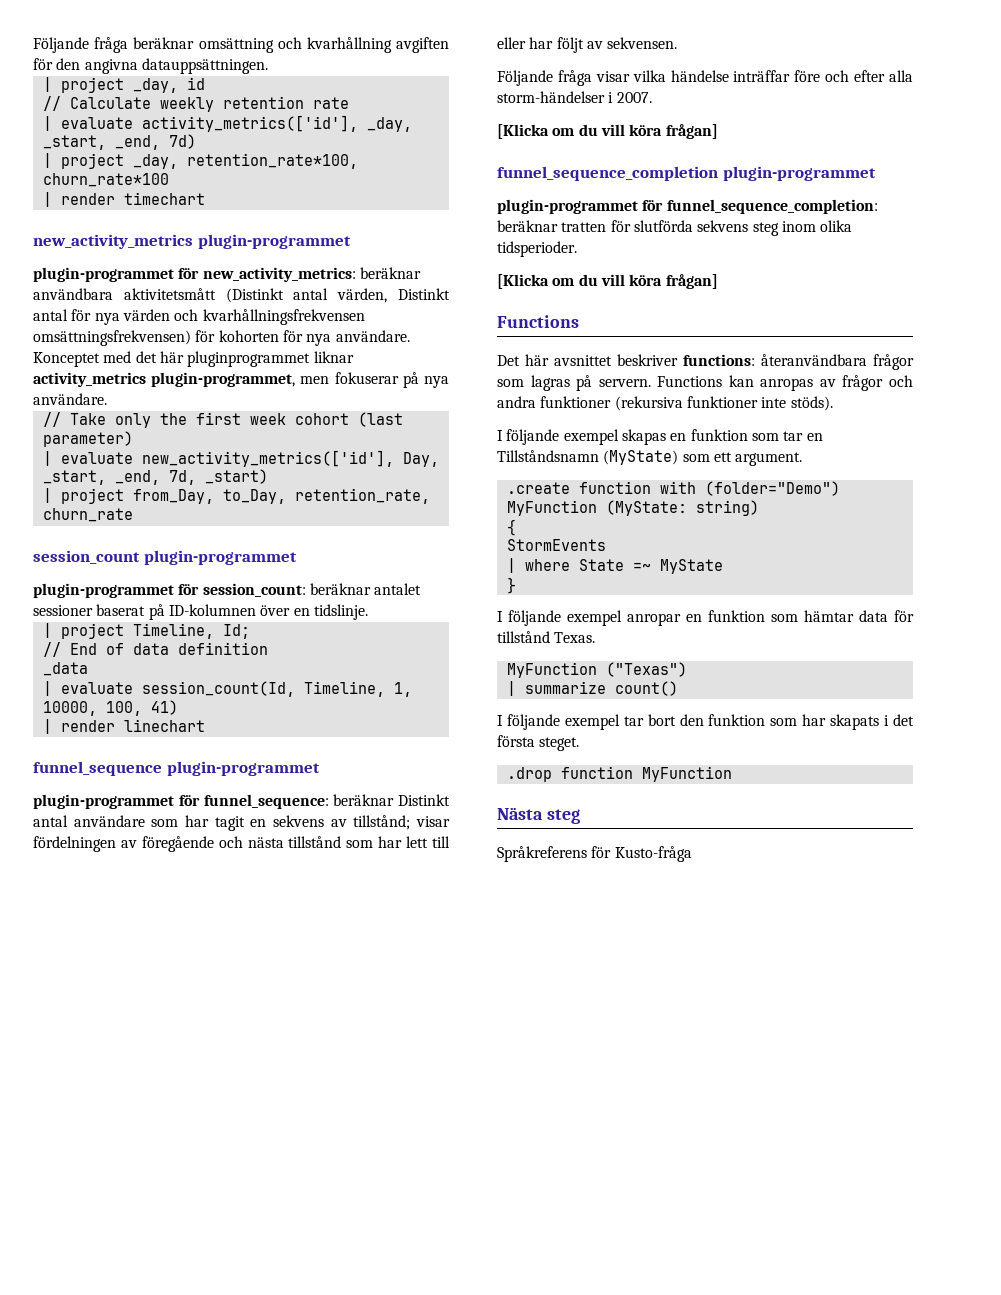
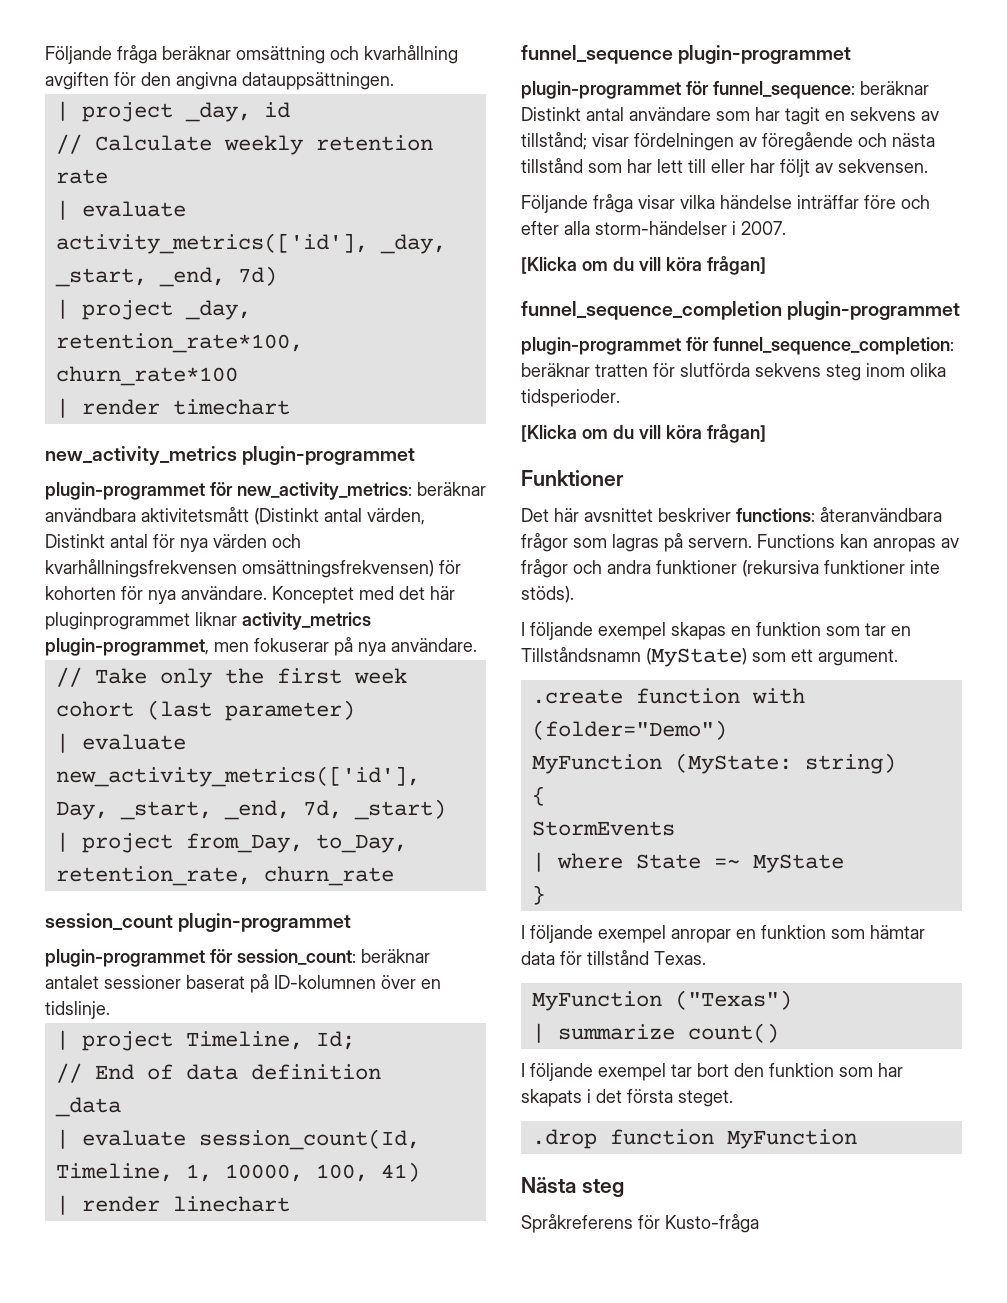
[497,315,579,328] Functions -> [521,470,624,486] Funktioner

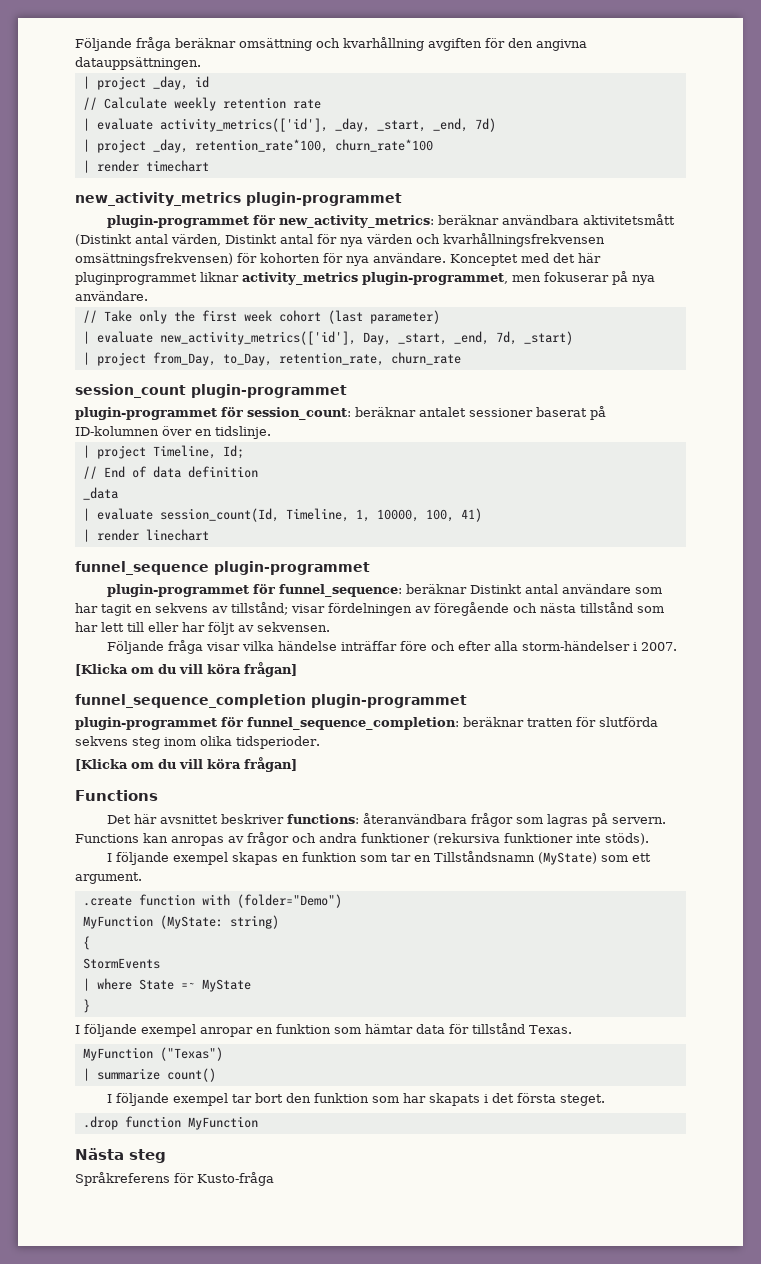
[521,470,624,486] Funktioner -> [75,790,158,801] Functions

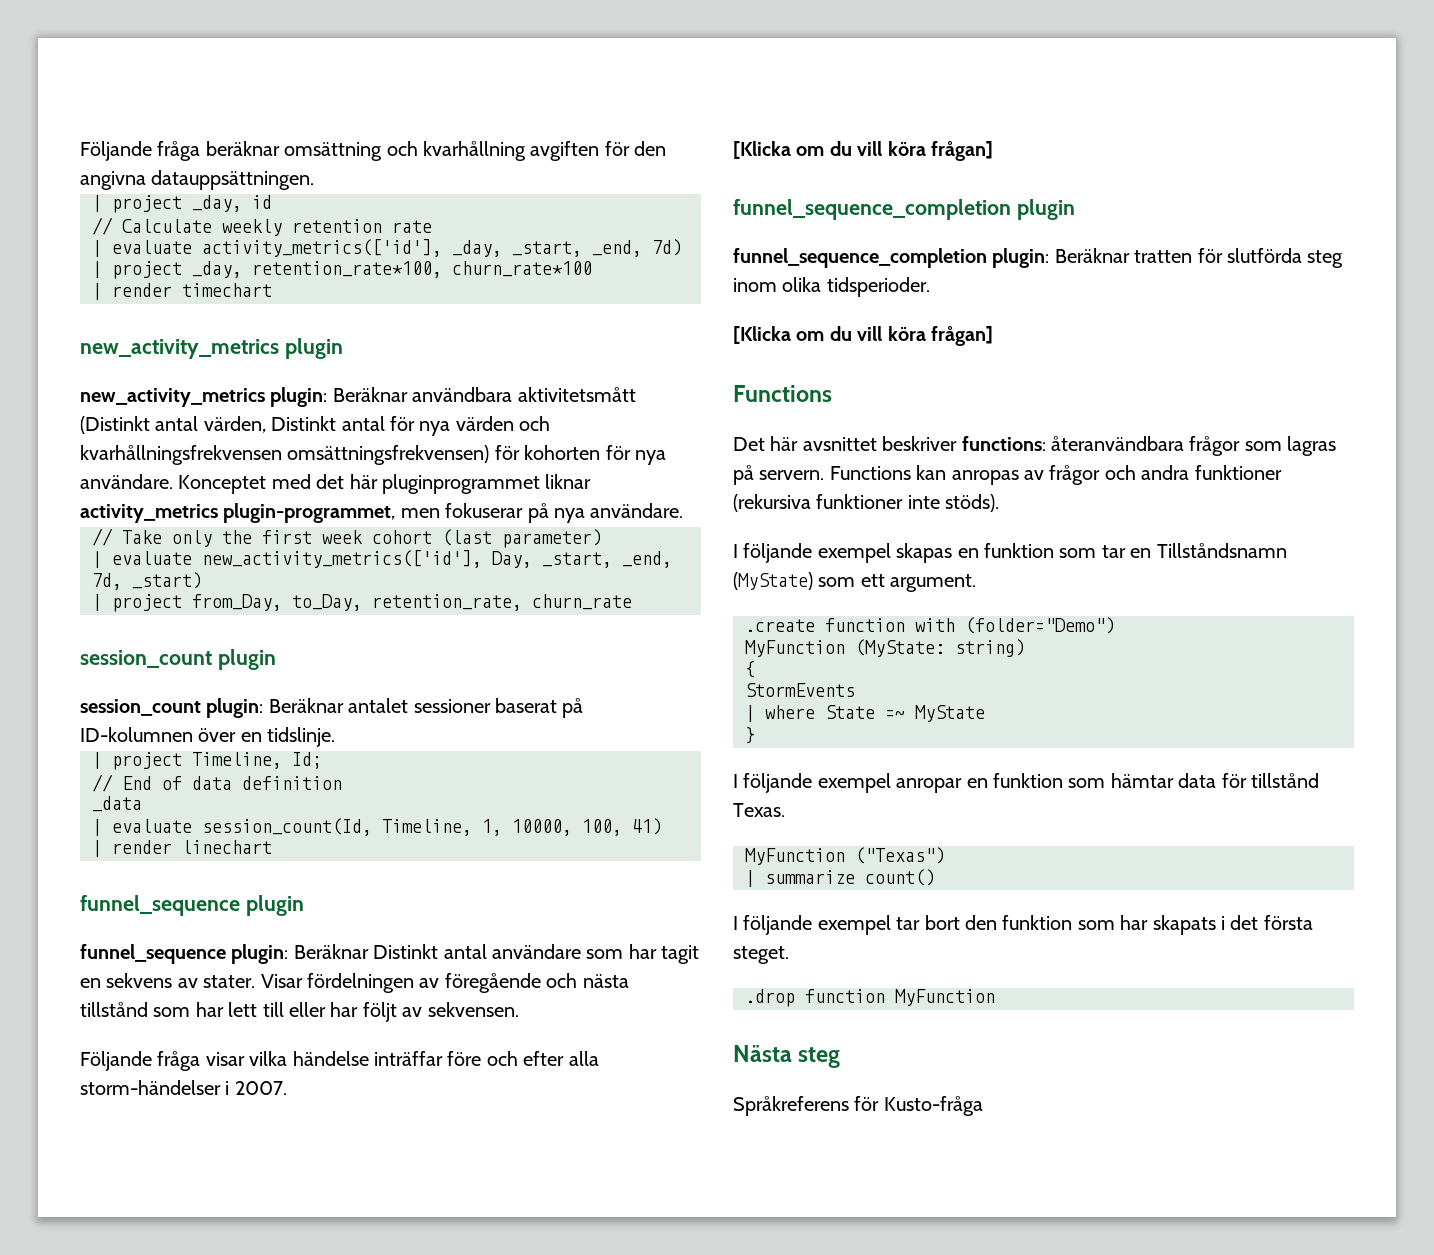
[246,192,402,206] [107,215,500,228] plugin-programmet // plugin-programmet för new_activity_metrics: beräknar -> [284,338,343,359] [80,387,408,407] plugin // new_activity_metrics plugin: Beräknar
[191,384,347,398] [75,407,416,420] plugin-programmet // plugin-programmet för session_count: beräknar -> [217,649,276,670] [80,698,344,718] plugin // session_count plugin: Beräknar
[214,561,370,575] [107,584,468,597] plugin-programmet // plugin-programmet för funnel_sequence: beräknar -> [245,895,304,916] [80,944,369,964] plugin // funnel_sequence plugin: Beräknar
[231,602,325,615] tillstånd; visar -> [203,974,303,988] stater. Visar
[311,694,467,708] [75,717,524,730] plugin-programmet // plugin-programmet för funnel_sequence_completion: beräknar -> [1016,199,1075,220] [733,248,1130,268] plugin // funnel_sequence_completion plugin: Beräknar
[75,736,128,746] sekvens -> (1302, 255) none

